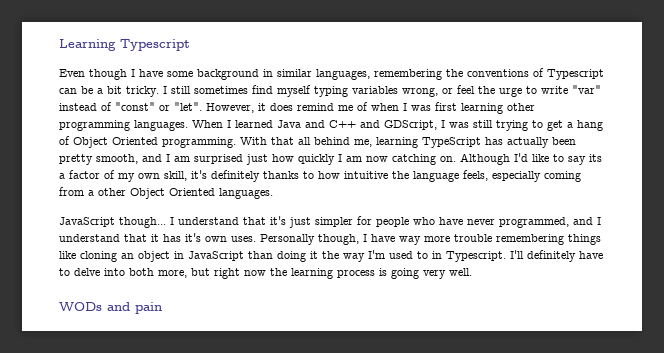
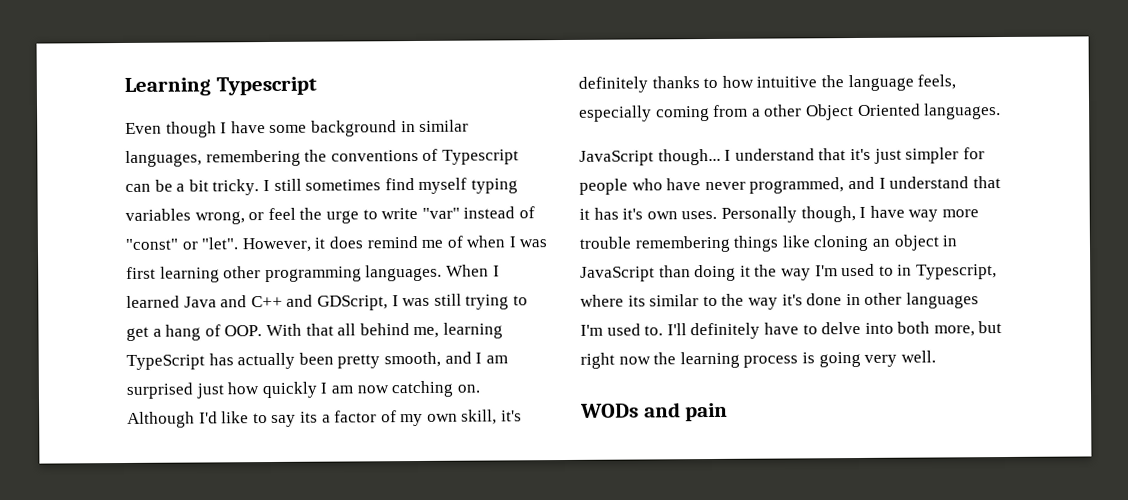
[73,137,236,148] Object Oriented programming. -> [224,325,263,337] OOP.
[446,251,506,262] Typescript. -> [915,264,997,280] [580,292,979,310] [580,323,664,336] Typescript, where its similar to the way it's done in other languages I'm used to.

